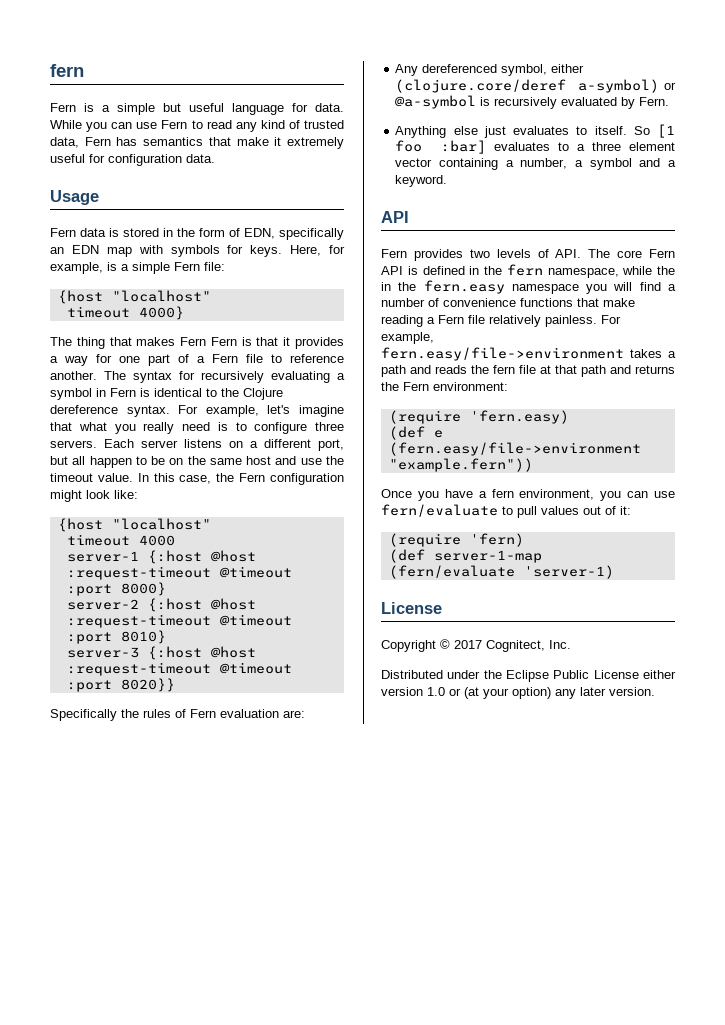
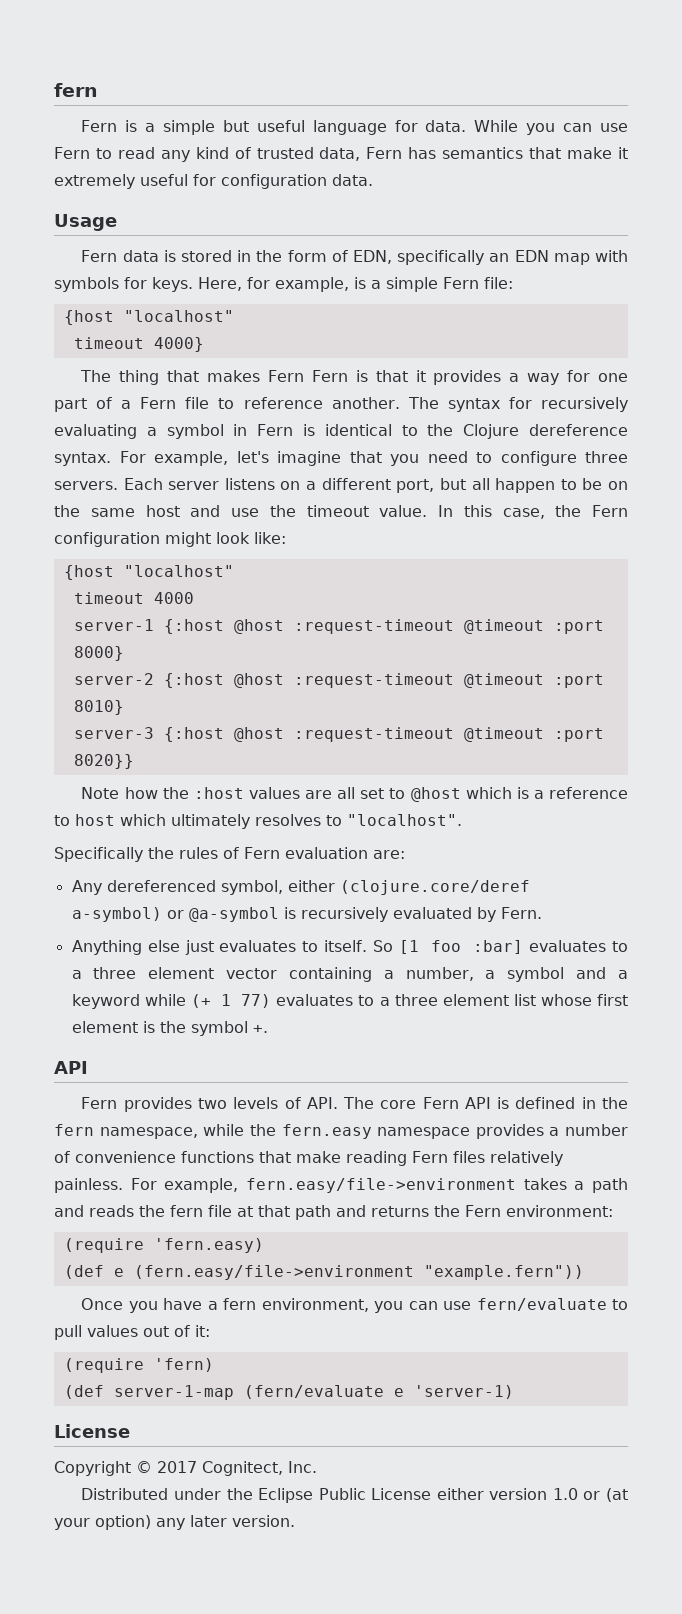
[78,422,228,434] what you really need is -> [390,451,468,466] you need
(175, 685) none -> [81,787,629,802] [54,814,462,829] // Note how the :host values are all set to @host which is a reference to host which ultimately resolves to "localhost".
[395,175,448,187] keyword. -> [71,994,629,1009] [71,1021,268,1036] keyword while (+ 1 77) evaluates to a three element list whose first element is the symbol +.
[381,280,661,294] in the fern.easy namespace you will find -> [281,1124,544,1139] fern.easy namespace provides
[427,315,485,324] a Fern file -> [412,1151,485,1163] Fern files
(515, 572) none -> [393,1388,404,1397] e

